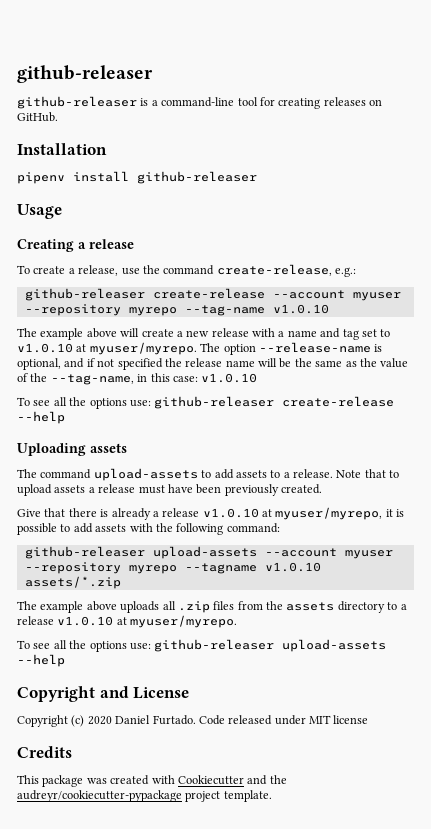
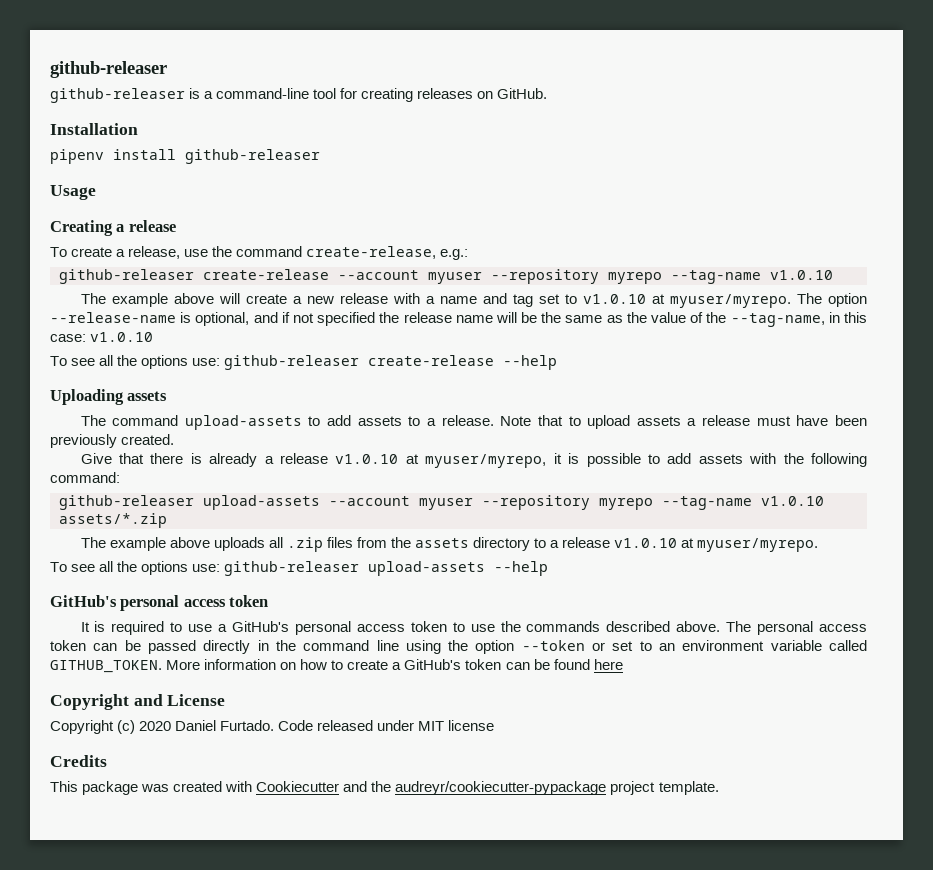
[184,563,257,574] --tagname -> [662,496,752,510] --tag-name
(65, 660) none -> [50,595,269,611] [80,621,868,635] [50,640,867,654] [50,659,623,673] // GitHub's personal access token // It is required to use a GitHub's personal access token to use the commands described above. The personal access token can be passed directly in the command line using the option --token or set to an environment variable called GITHUB_TOKEN. More information on how to create a GitHub's token can be found here

